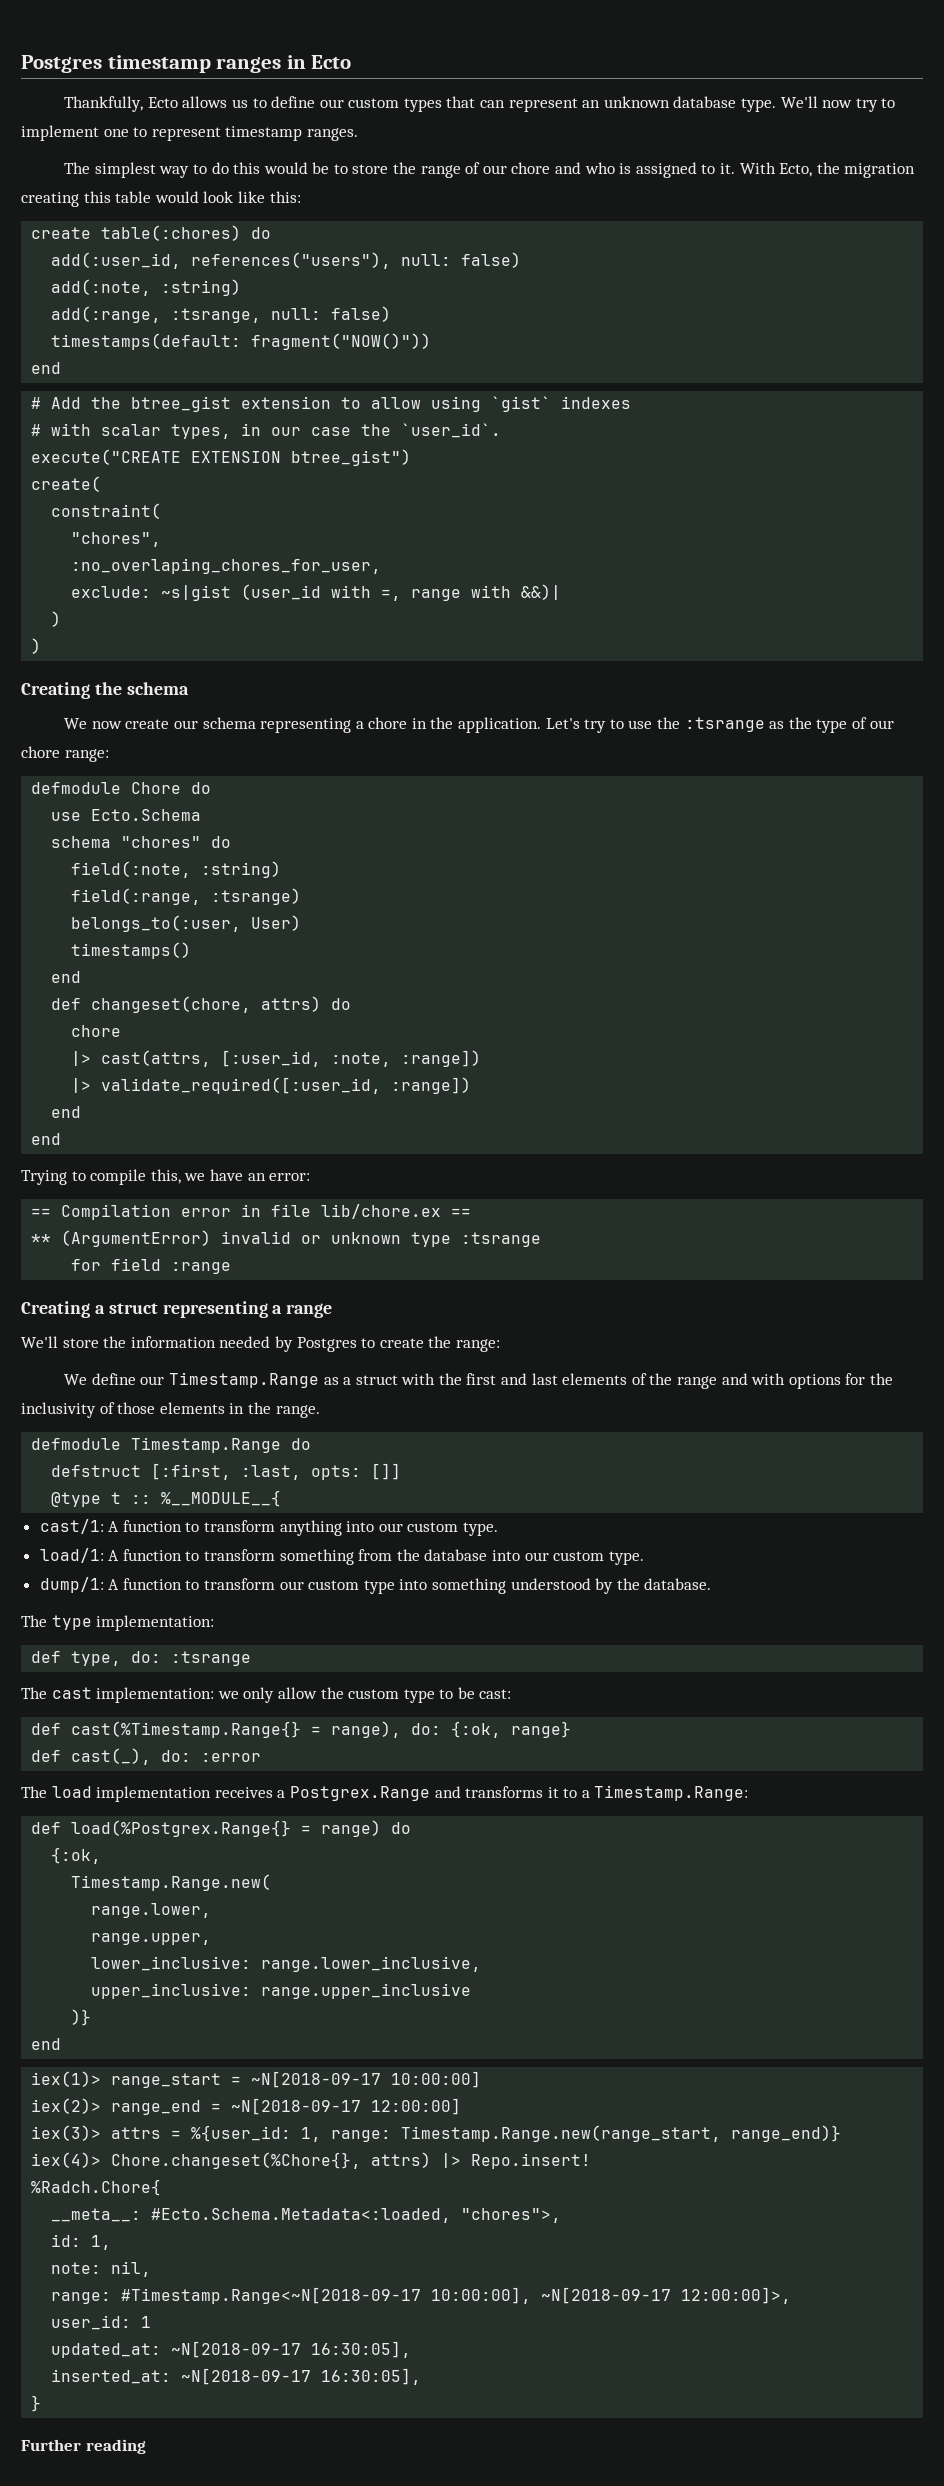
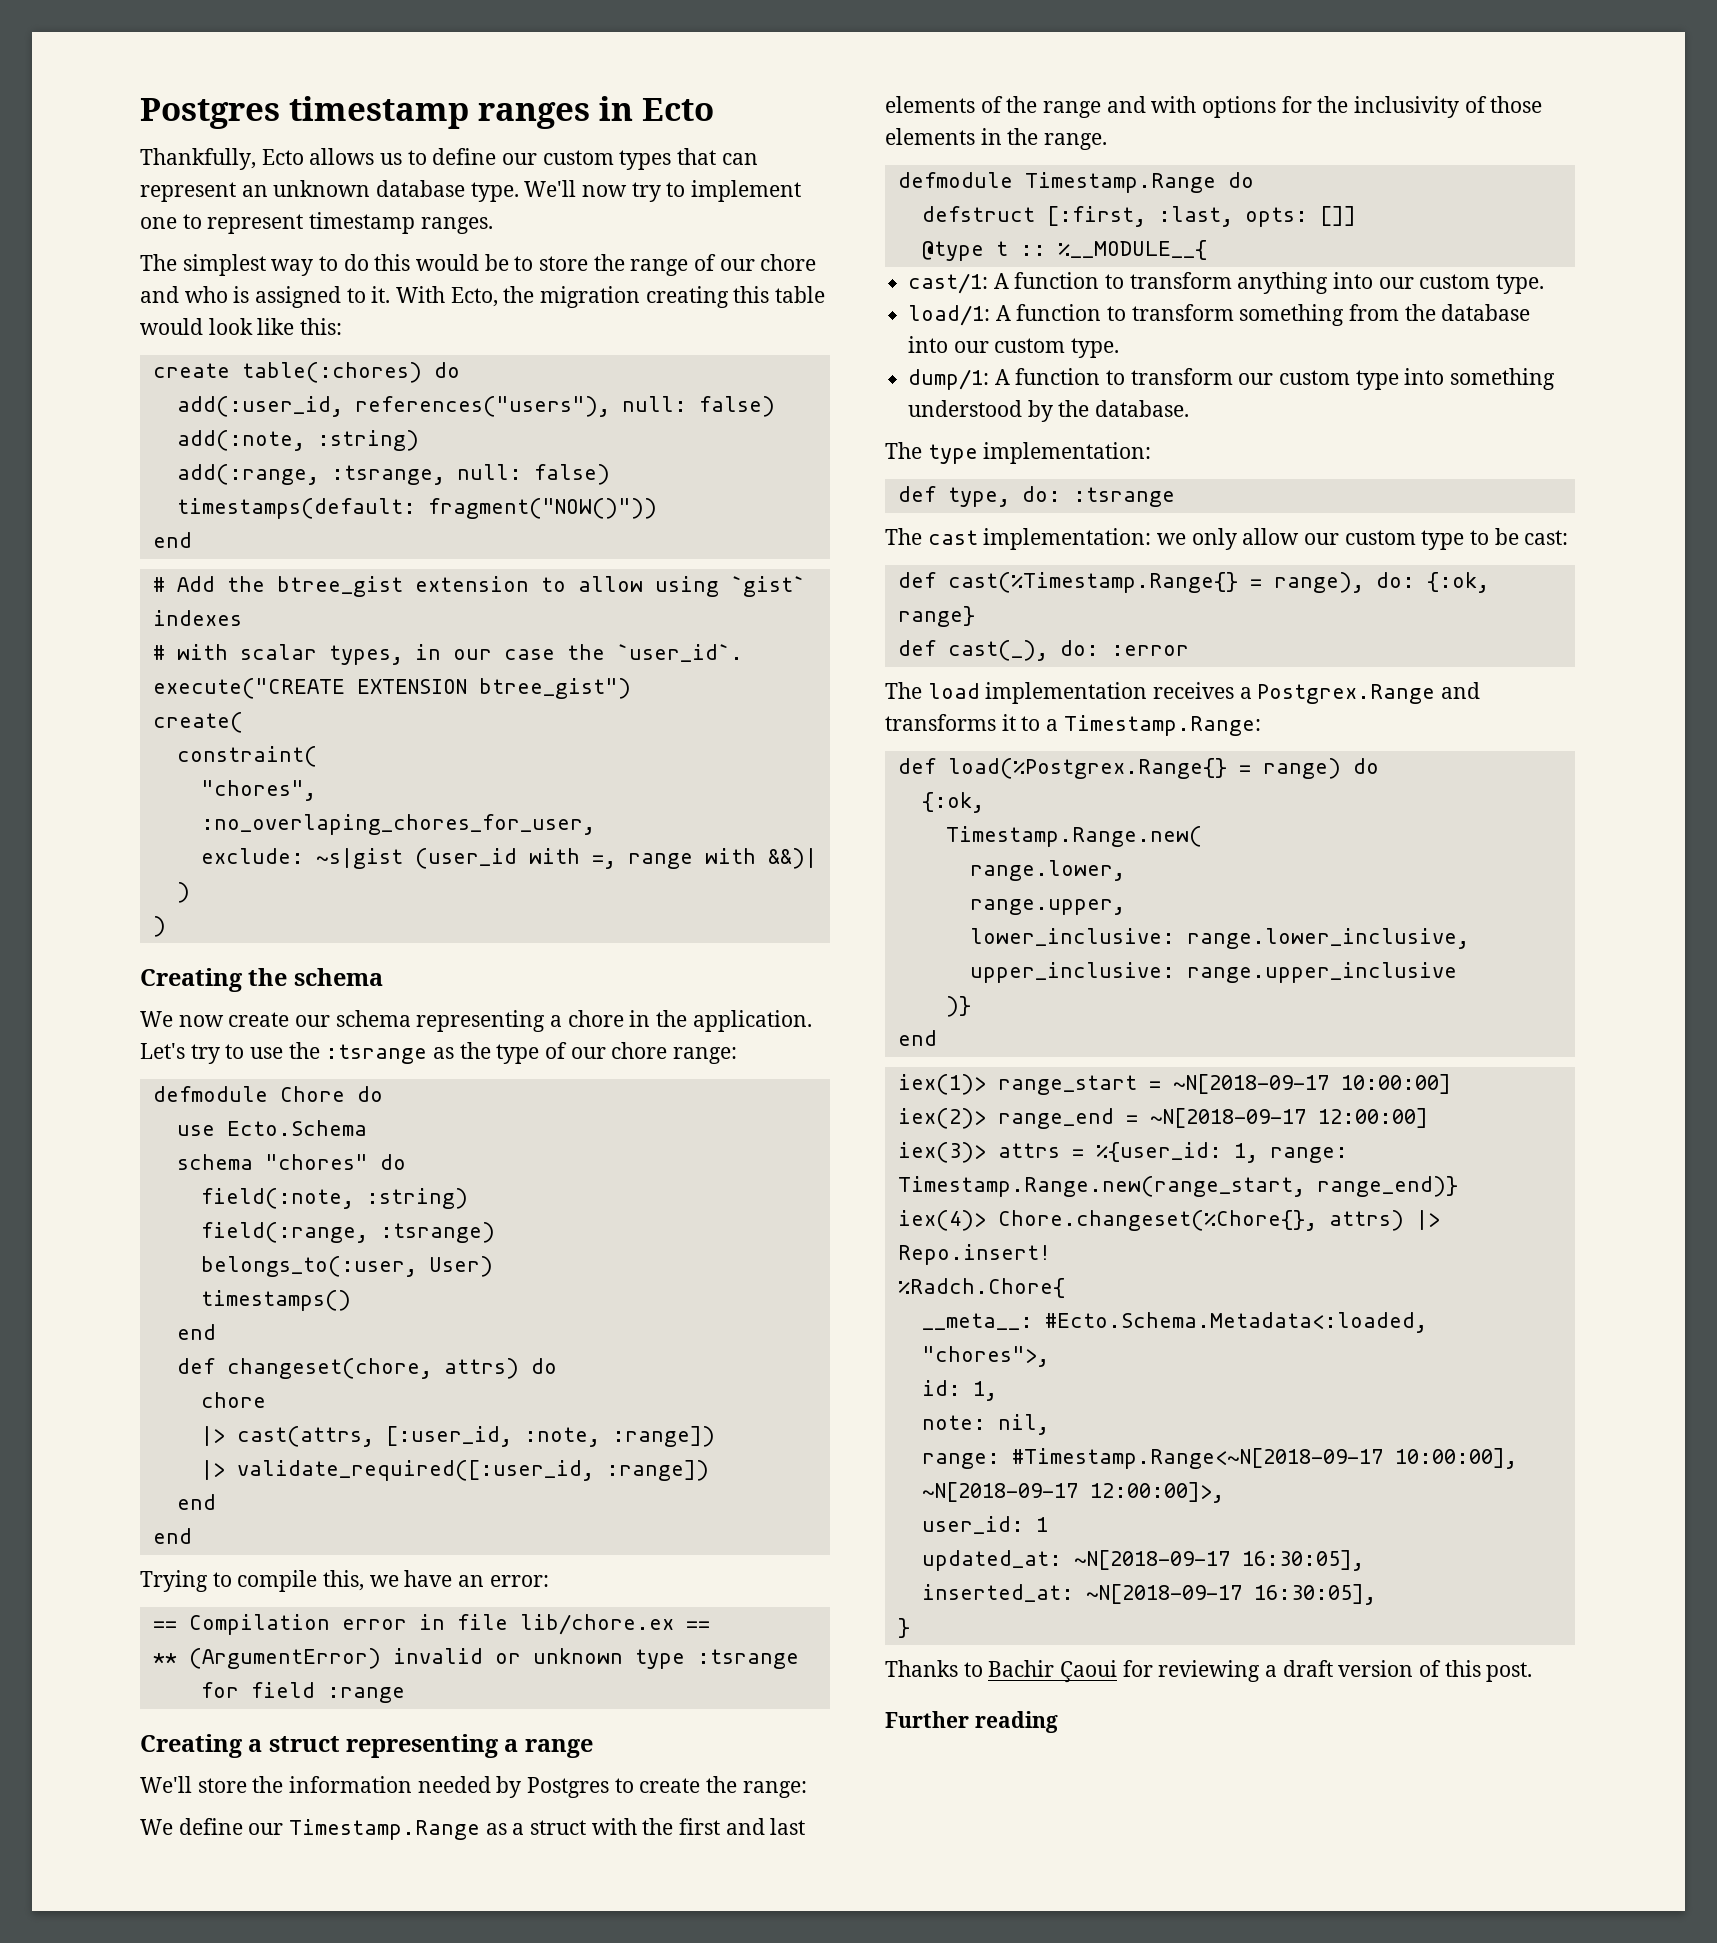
[320,1687,344,1699] the -> [1304,533,1340,545] our
(42, 2403) none -> [885,1660,1533,1683] // Thanks to Bachir Çaoui for reviewing a draft version of this post.

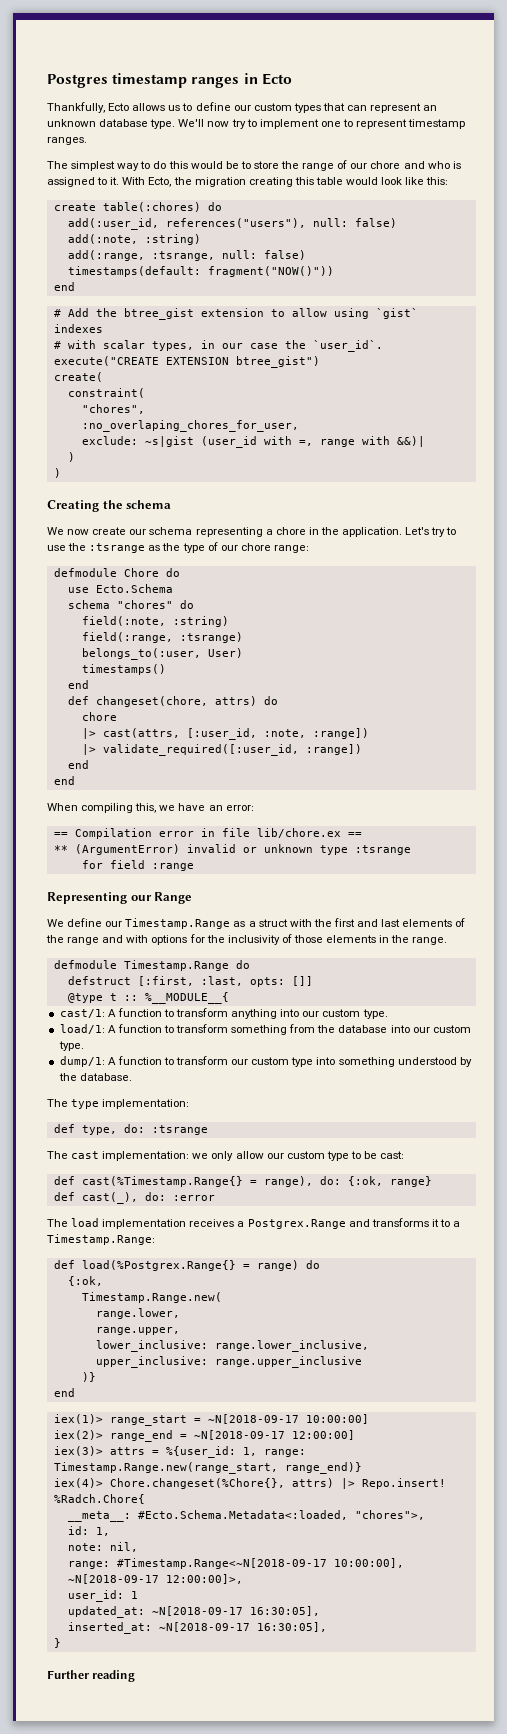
[140,1570,318,1592] Trying to compile -> [47,803,134,813] When compiling
[140,1734,593,1758] [140,1776,807,1798] Creating a struct representing a range // We'll store the information needed by Postgres to create the range: -> [47,892,193,904] Representing our Range
[885,1660,1533,1683] // Thanks to Bachir Çaoui for reviewing a draft version of this post. -> (61, 1643) none

